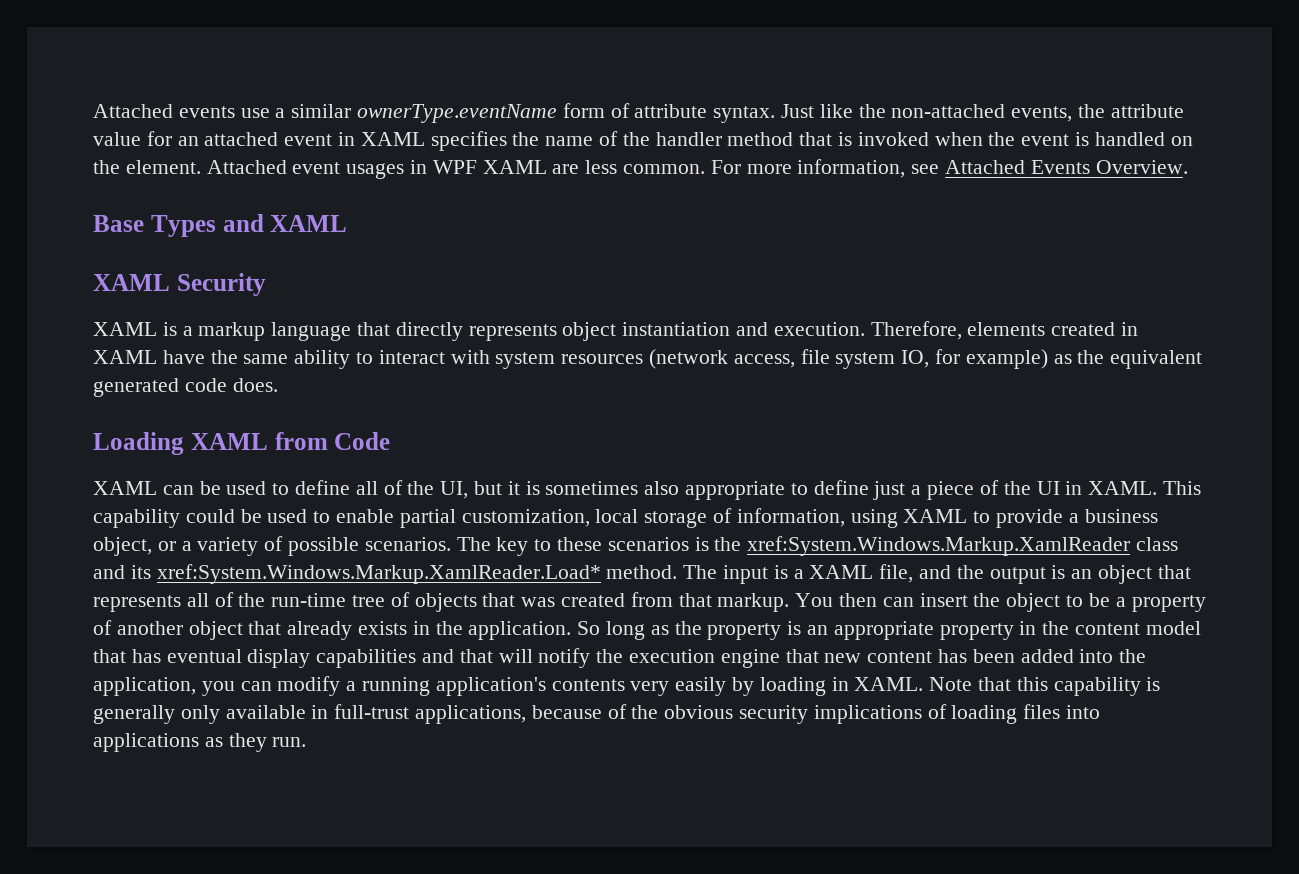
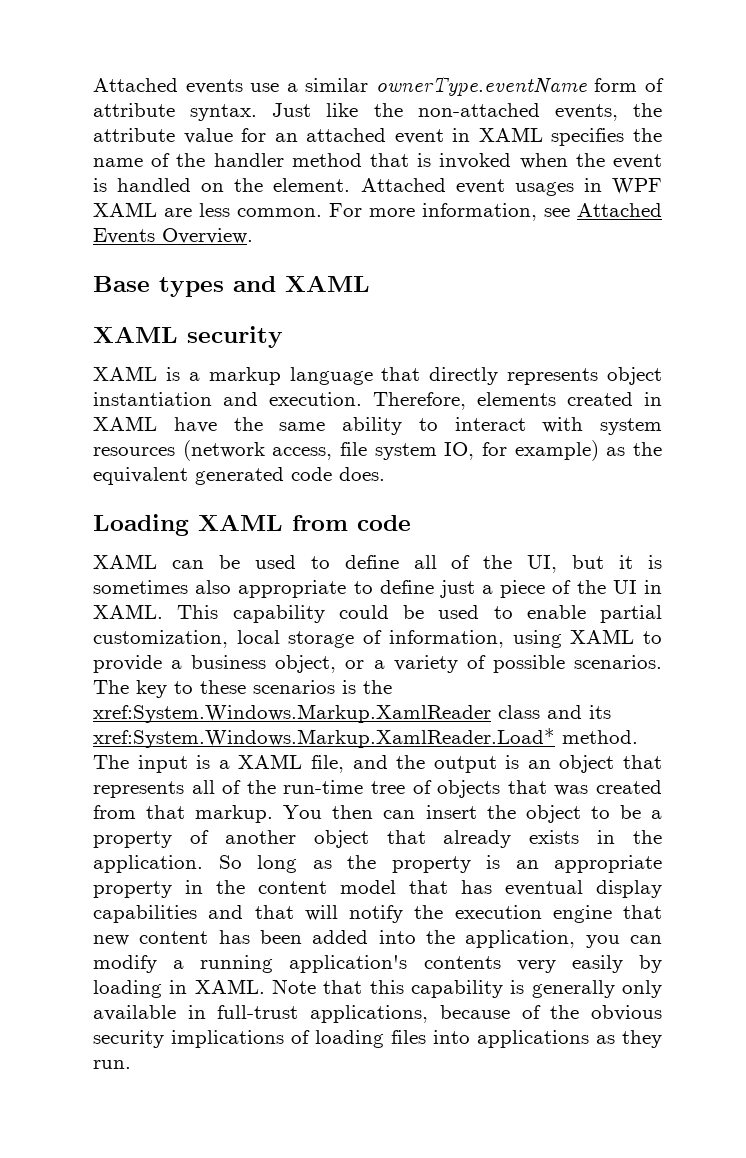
[150,215,216,237] Types -> [159,277,224,297] types
[176,273,266,296] Security -> [187,326,283,348] security
[334,432,391,450] Code -> [357,515,411,531] code

